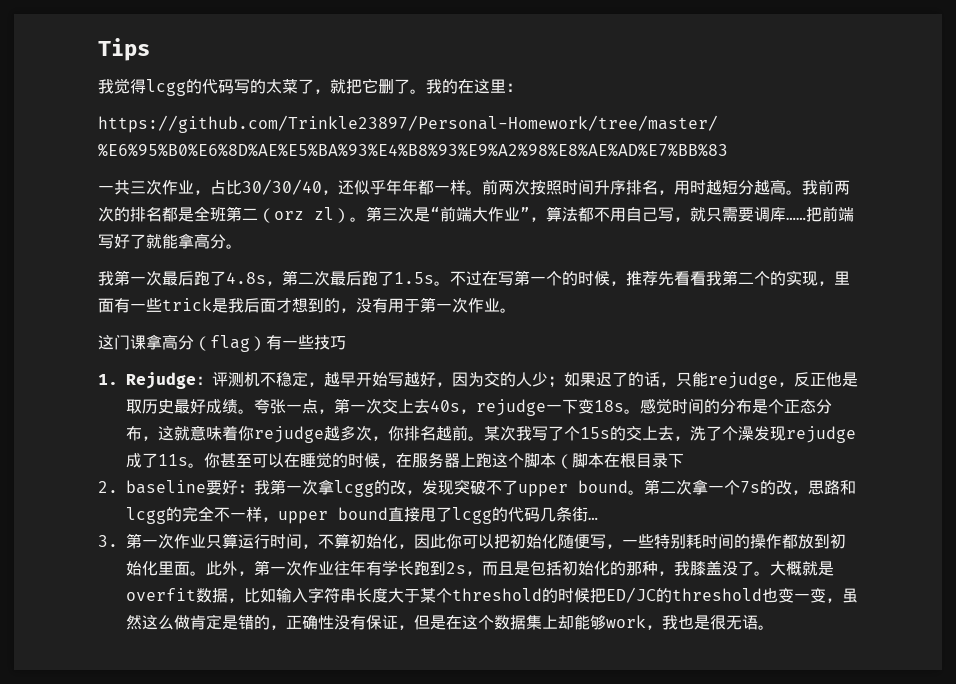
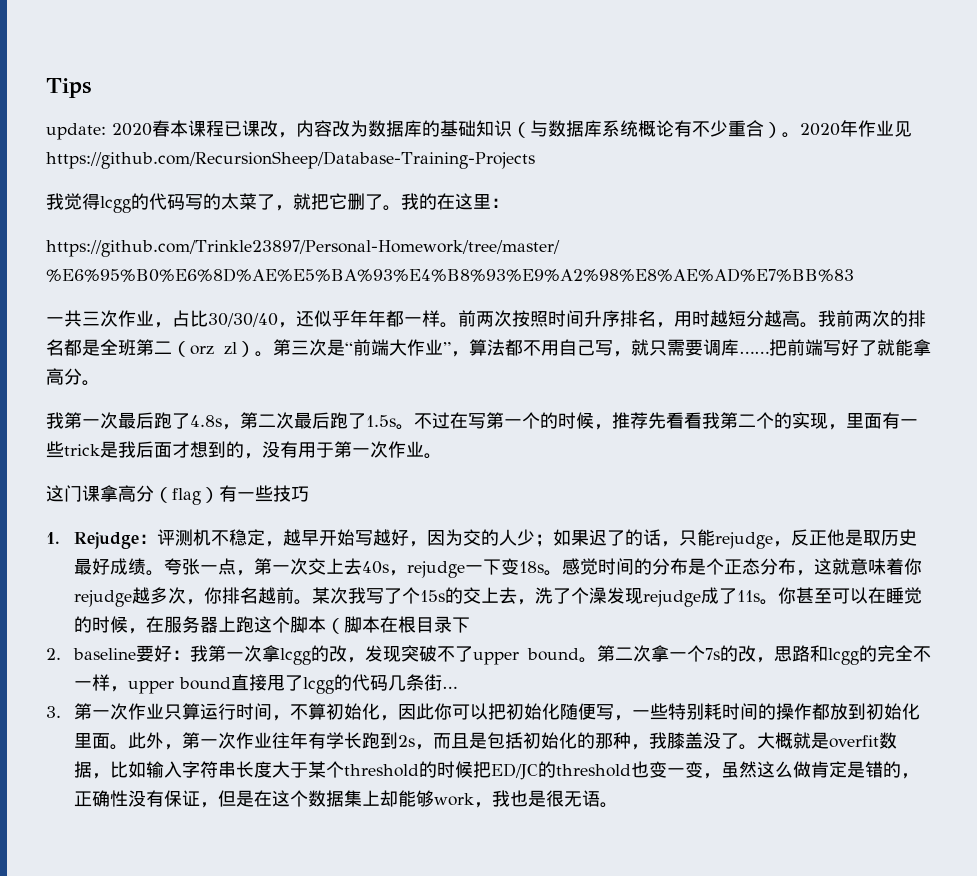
(150, 49) none -> [46,120,912,140] [46,151,535,169] // update: 2020春本课程已课改，内容改为数据库的基础知识（与数据库系统概论有不少重合）。2020年作业见https://github.com/RecursionSheep/Database-Training-Projects

